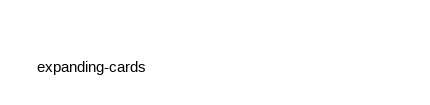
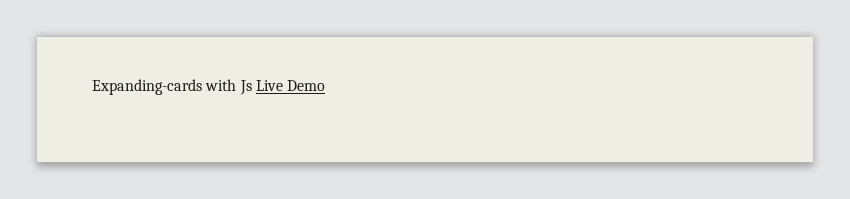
[37,61,146,75] expanding-cards -> [92,79,326,95] Expanding-cards with Js Live Demo

